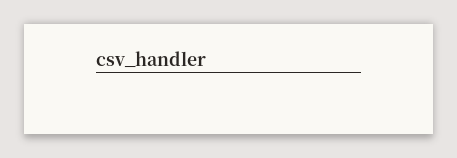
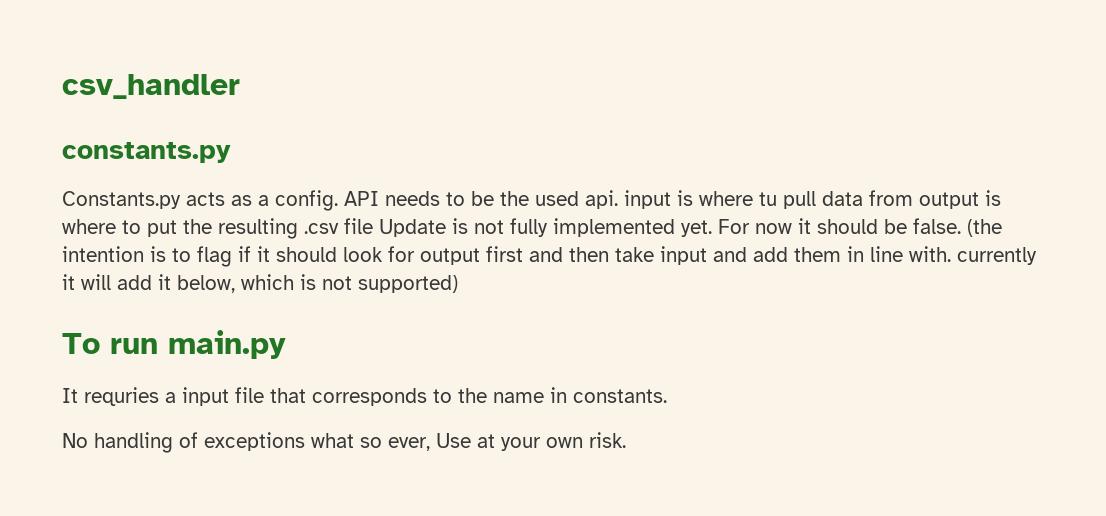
(206, 59) none -> [62,142,231,163] [62,190,1001,211] [62,218,1002,239] [62,246,1037,267] [62,274,458,293] [62,330,286,359] [62,387,667,406] [62,432,626,453] // constants.py // Constants.py acts as a config. API needs to be the used api. input is where tu pull data from output is where to put the resulting .csv file Update is not fully implemented yet. For now it should be false. (the intention is to flag if it should look for output first and then take input and add them in line with. currently it will add it below, which is not supported) // To run main.py // It requries a input file that corresponds to the name in constants. // No handling of exceptions what so ever, Use at your own risk.

